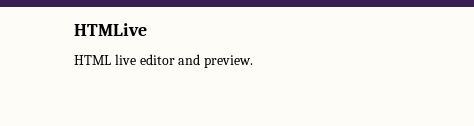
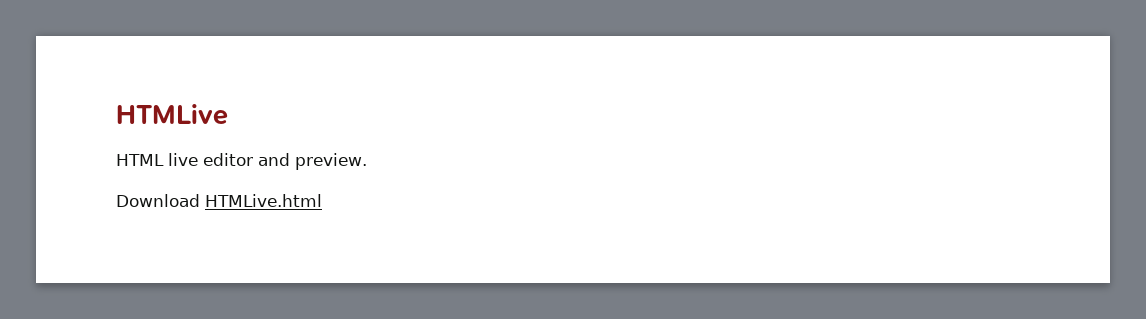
(254, 61) none -> [116,194,322,207] // Download HTMLive.html

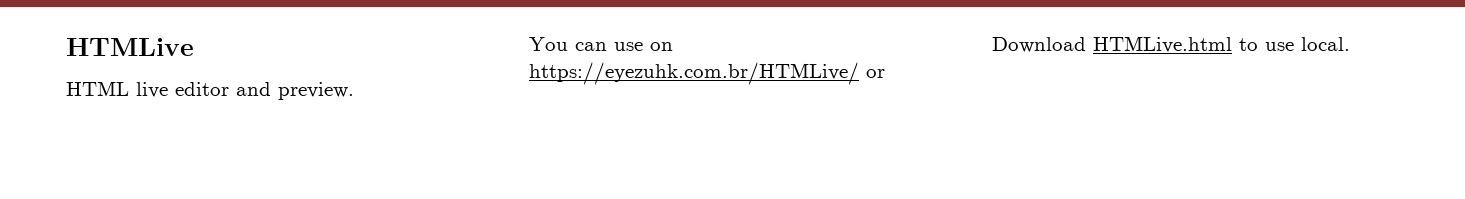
[116,194,322,207] Download HTMLive.html -> [529,37,673,51] [529,62,885,85] [992,36,1350,53] You can use on https://eyezuhk.com.br/HTMLive/ or Download HTMLive.html to use local.

